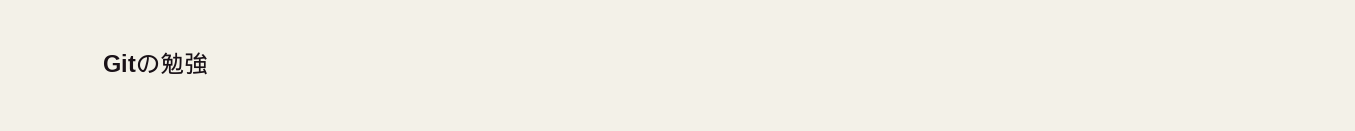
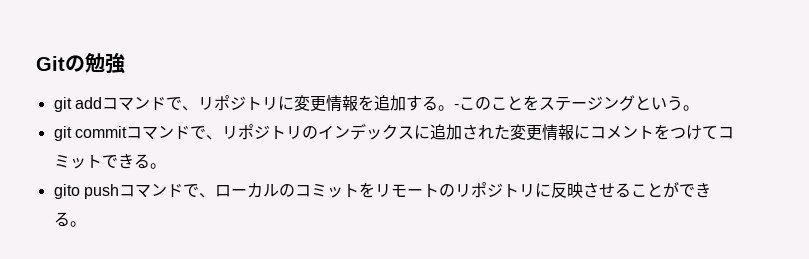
(208, 63) none -> [53,95,699,112] [53,123,734,141] [53,153,166,169] [53,182,711,199] [53,212,86,227] // git addコマンドで、リポジトリに変更情報を追加する。-このことをステージングという。 // git commitコマンドで、リポジトリのインデックスに追加された変更情報にコメントをつけてコミットできる。 // gito pushコマンドで、ローカルのコミットをリモートのリポジトリに反映させることができる。

